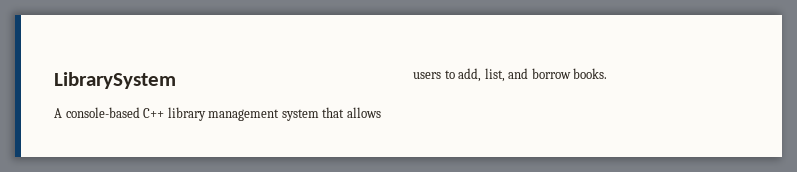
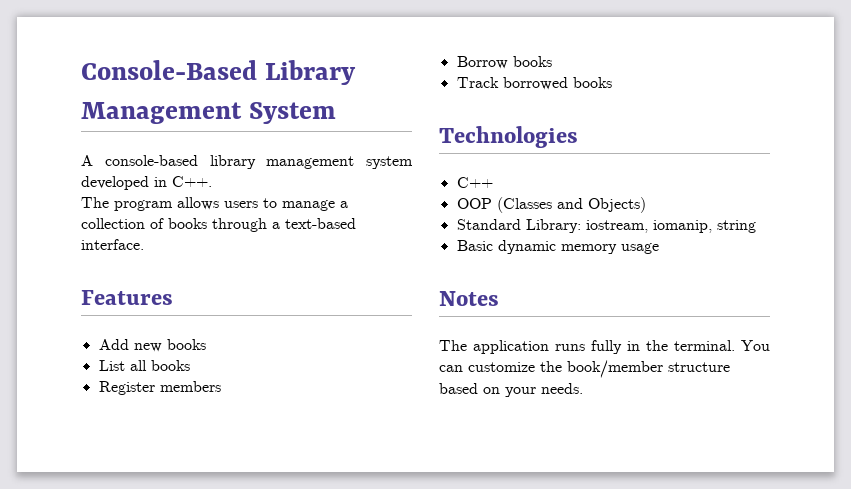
[54,72,176,89] LibrarySystem -> [81,60,357,85] [81,102,337,124] Console-Based Library Management System
[143,108,165,118] C++ -> (198, 160) none
[322,107,381,118] [413,68,608,82] that allows users to add, list, and borrow books. -> [81,176,212,190] [81,197,348,211] [81,218,356,232] [81,239,144,250] [81,290,173,305] [98,339,206,352] [98,360,190,371] [98,381,221,395] [456,56,552,69] [456,77,612,90] [439,126,578,148] [456,177,493,188] [456,197,646,213] [456,219,756,233] [456,240,659,254] [439,291,499,306] [439,340,770,354] [439,360,730,378] [439,383,583,397] developed in C++. // The program allows users to manage a collection of books through a text-based interface. // Features // Add new books // List all books // Register members // Borrow books // Track borrowed books // Technologies // C++ // OOP (Classes and Objects) // Standard Library: iostream, iomanip, string // Basic dynamic memory usage // Notes // The application runs fully in the terminal. You can customize the book/member structure based on your needs.

